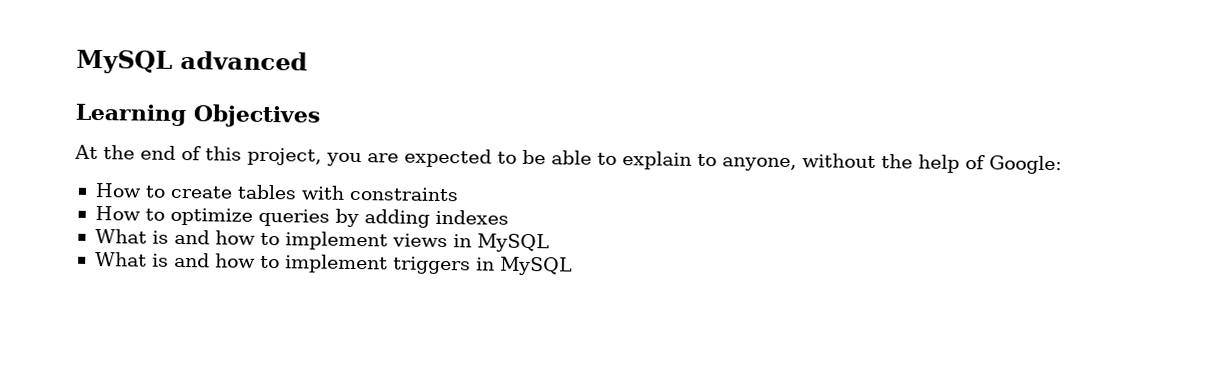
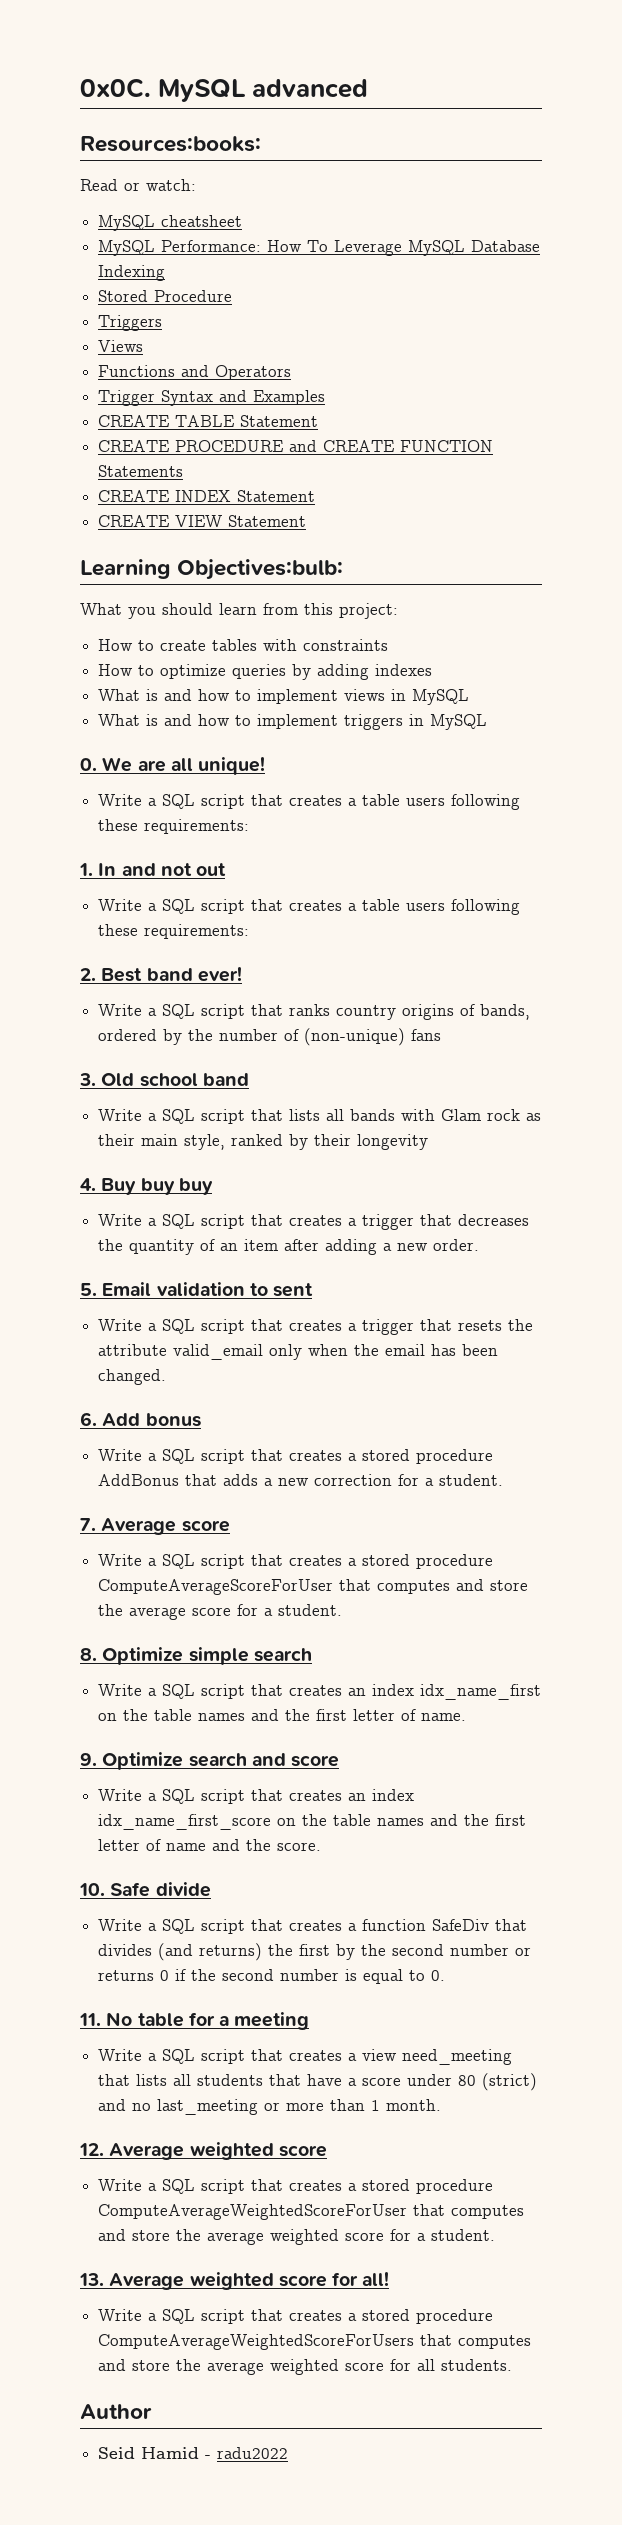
(76, 61) none -> [80,78,151,98] 0x0C.
[75,103,320,128] [74,144,1062,175] Learning Objectives // At the end of this project, you are expected to be able to explain to anyone, without the help of Google: -> [80,136,261,152] [80,179,196,191] [98,215,243,231] [98,240,541,256] [98,265,166,281] [98,290,233,302] [98,315,163,331] [98,340,144,352] [98,365,292,380] [98,390,326,406] [98,415,319,427] [98,440,494,452] [98,465,184,477] [98,490,316,502] [98,515,307,527] [80,559,344,580] [80,603,398,619] Resources:books: // Read or watch: // MySQL cheatsheet // MySQL Performance: How To Leverage MySQL Database Indexing // Stored Procedure // Triggers // Views // Functions and Operators // Trigger Syntax and Examples // CREATE TABLE Statement // CREATE PROCEDURE and CREATE FUNCTION Statements // CREATE INDEX Statement // CREATE VIEW Statement // Learning Objectives:bulb: // What you should learn from this project:
(573, 266) none -> [80,757,266,775] [98,794,521,810] [98,819,250,834] [79,863,227,876] [98,899,521,915] [98,924,250,939] [80,967,242,982] [98,1004,531,1020] [98,1028,442,1046] [79,1073,249,1087] [98,1109,542,1124] [98,1134,429,1150] [80,1178,213,1195] [98,1214,530,1230] [98,1239,480,1255] [80,1282,314,1297] [98,1319,534,1335] [98,1344,499,1360] [98,1369,167,1385] [80,1412,201,1427] [98,1449,494,1464] [98,1474,504,1486] [80,1518,230,1535] [98,1554,494,1569] [98,1579,529,1595] [98,1604,343,1620] [80,1647,312,1665] [98,1684,542,1700] [98,1709,467,1721] [80,1752,340,1770] [98,1789,415,1804] [98,1814,527,1830] [98,1839,322,1851] [79,1882,211,1897] [98,1919,528,1934] [98,1943,532,1961] [98,1969,446,1984] [79,2012,310,2030] [98,2049,513,2065] [98,2073,538,2091] [98,2099,442,2115] [79,2142,327,2160] [98,2179,494,2194] [98,2204,525,2220] [98,2229,496,2245] [79,2272,390,2290] [98,2309,494,2324] [98,2334,532,2350] [98,2359,513,2375] [80,2404,152,2419] [98,2447,289,2459] // 0. We are all unique! // Write a SQL script that creates a table users following these requirements: // 1. In and not out // Write a SQL script that creates a table users following these requirements: // 2. Best band ever! // Write a SQL script that ranks country origins of bands, ordered by the number of (non-unique) fans // 3. Old school band // Write a SQL script that lists all bands with Glam rock as their main style, ranked by their longevity // 4. Buy buy buy // Write a SQL script that creates a trigger that decreases the quantity of an item after adding a new order. // 5. Email validation to sent // Write a SQL script that creates a trigger that resets the attribute valid_email only when the email has been changed. // 6. Add bonus // Write a SQL script that creates a stored procedure AddBonus that adds a new correction for a student. // 7. Average score // Write a SQL script that creates a stored procedure ComputeAverageScoreForUser that computes and store the average score for a student. // 8. Optimize simple search // Write a SQL script that creates an index idx_name_first on the table names and the first letter of name. // 9. Optimize search and score // Write a SQL script that creates an index idx_name_first_score on the table names and the first letter of name and the score. // 10. Safe divide // Write a SQL script that creates a function SafeDiv that divides (and returns) the first by the second number or returns 0 if the second number is equal to 0. // 11. No table for a meeting // Write a SQL script that creates a view need_meeting that lists all students that have a score under 80 (strict) and no last_meeting or more than 1 month. // 12. Average weighted score // Write a SQL script that creates a stored procedure ComputeAverageWeightedScoreForUser that computes and store the average weighted score for a student. // 13. Average weighted score for all! // Write a SQL script that creates a stored procedure ComputeAverageWeightedScoreForUsers that computes and store the average weighted score for all students. // Author // Seid Hamid - radu2022

